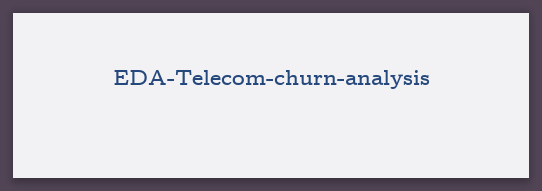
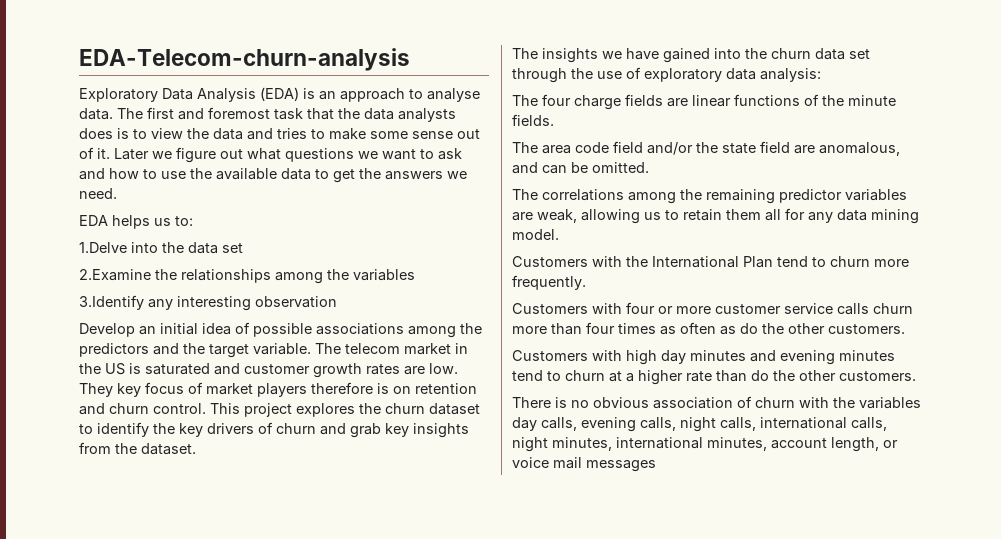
(430, 79) none -> [79,87,480,102] [79,107,456,122] [79,128,480,140] [79,147,462,163] [79,168,467,183] [79,188,117,199] [79,215,193,229] [79,242,243,254] [79,269,415,284] [79,295,337,311] [79,322,482,338] [79,343,468,358] [79,363,458,378] [79,382,477,397] [79,403,480,417] [79,422,469,438] [79,442,196,455] [512,48,870,63] [512,67,821,83] [512,94,896,110] [512,114,554,126] [512,141,900,156] [512,162,649,174] [512,189,907,204] [512,208,919,224] [512,229,559,240] [512,256,909,268] [512,275,586,290] [512,302,913,315] [512,322,905,335] [512,350,895,365] [512,370,916,385] [512,396,921,409] [512,417,887,432] [512,437,898,452] [512,457,656,472] // Exploratory Data Analysis (EDA) is an approach to analyse data. The first and foremost task that the data analysts does is to view the data and tries to make some sense out of it. Later we figure out what questions we want to ask and how to use the available data to get the answers we need. // EDA helps us to: // 1.Delve into the data set // 2.Examine the relationships among the variables // 3.Identify any interesting observation // Develop an initial idea of possible associations among the predictors and the target variable. The telecom market in the US is saturated and customer growth rates are low. They key focus of market players therefore is on retention and churn control. This project explores the churn dataset to identify the key drivers of churn and grab key insights from the dataset. // The insights we have gained into the churn data set through the use of exploratory data analysis: // The four charge fields are linear functions of the minute fields. // The area code field and/or the state field are anomalous, and can be omitted. // The correlations among the remaining predictor variables are weak, allowing us to retain them all for any data mining model. // Customers with the International Plan tend to churn more frequently. // Customers with four or more customer service calls churn more than four times as often as do the other customers. // Customers with high day minutes and evening minutes tend to churn at a higher rate than do the other customers. // There is no obvious association of churn with the variables day calls, evening calls, night calls, international calls, night minutes, international minutes, account length, or voice mail messages

